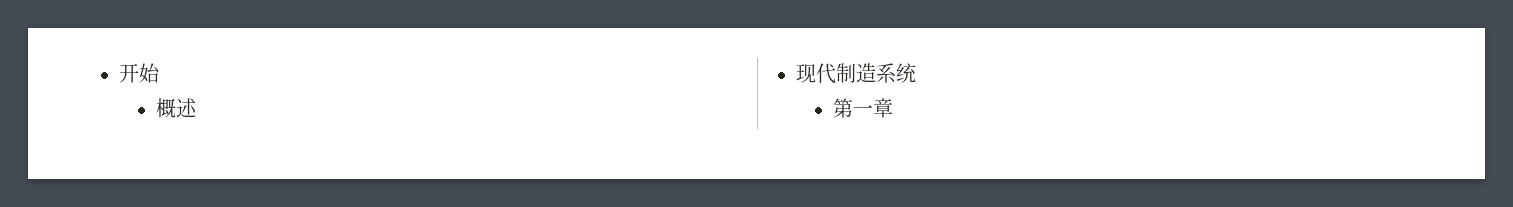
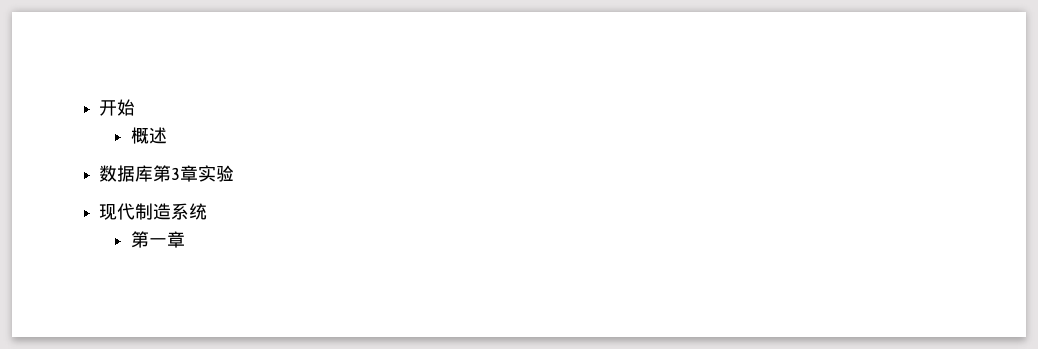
(198, 108) none -> [99,165,235,182] // 数据库第3章实验

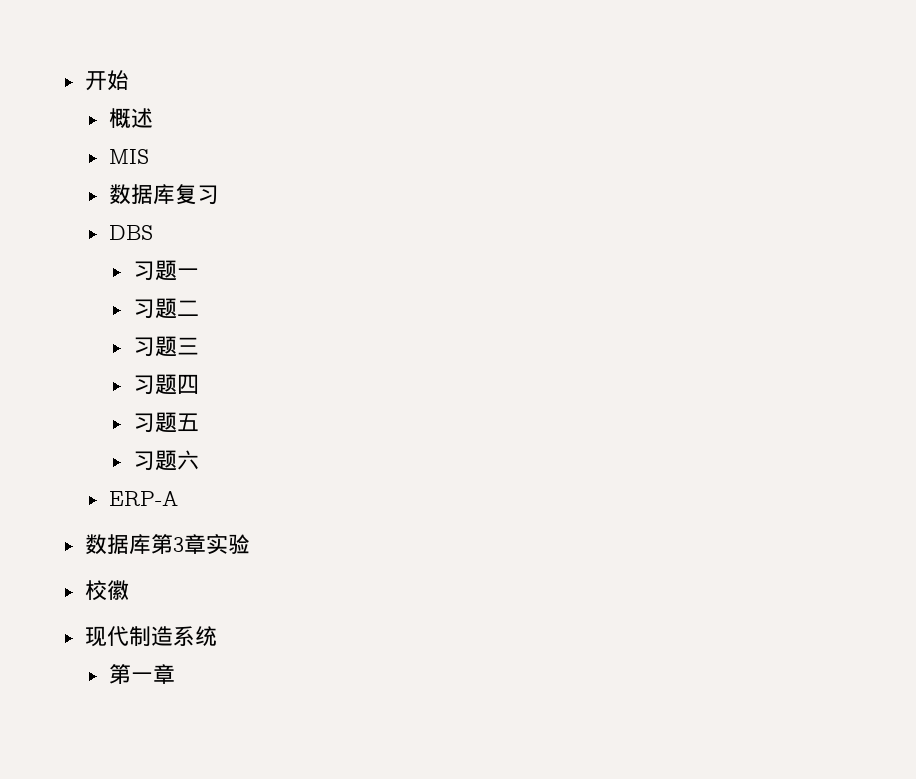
(168, 135) none -> [108,149,149,164] [108,184,219,205] [108,225,153,240] [132,260,199,281] [132,298,199,319] [132,336,199,357] [132,374,199,395] [132,412,199,433] [132,450,199,471] [108,491,178,506] // MIS // 数据库复习 // DBS // 习题一 // 习题二 // 习题三 // 习题四 // 习题五 // 习题六 // ERP-A
(235, 173) none -> [84,580,129,601] // 校徽

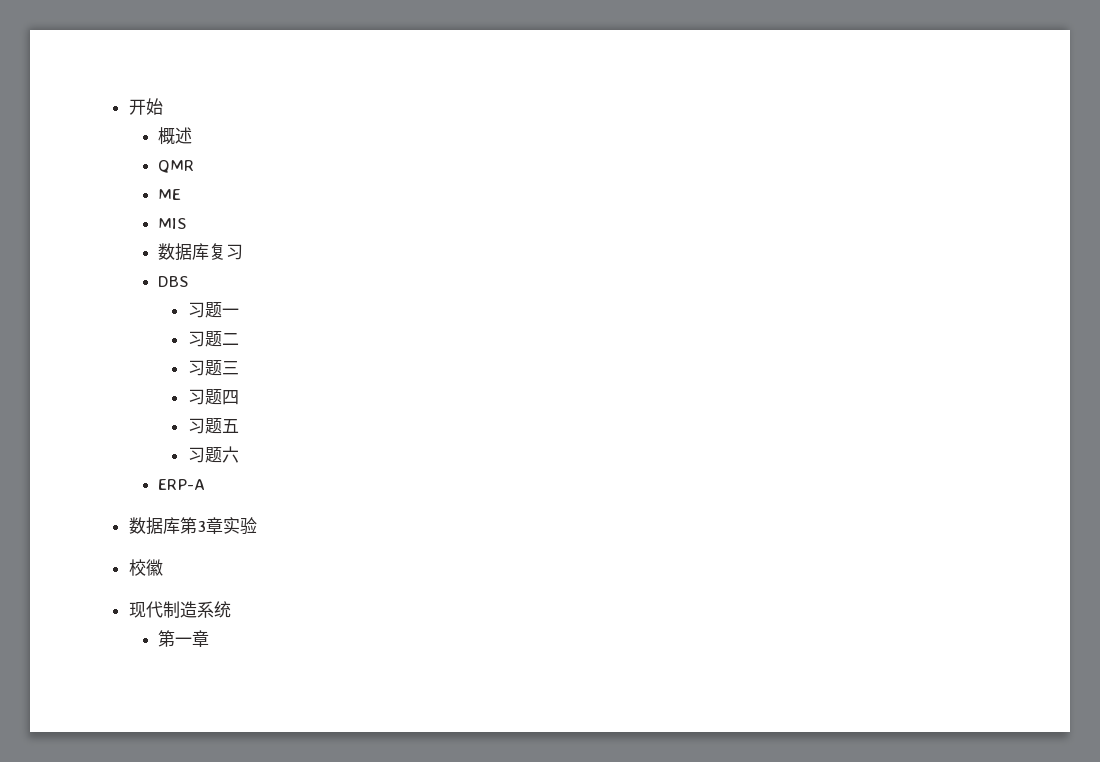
(153, 118) none -> [158,160,195,173] [158,189,182,200] // QMR // ME

